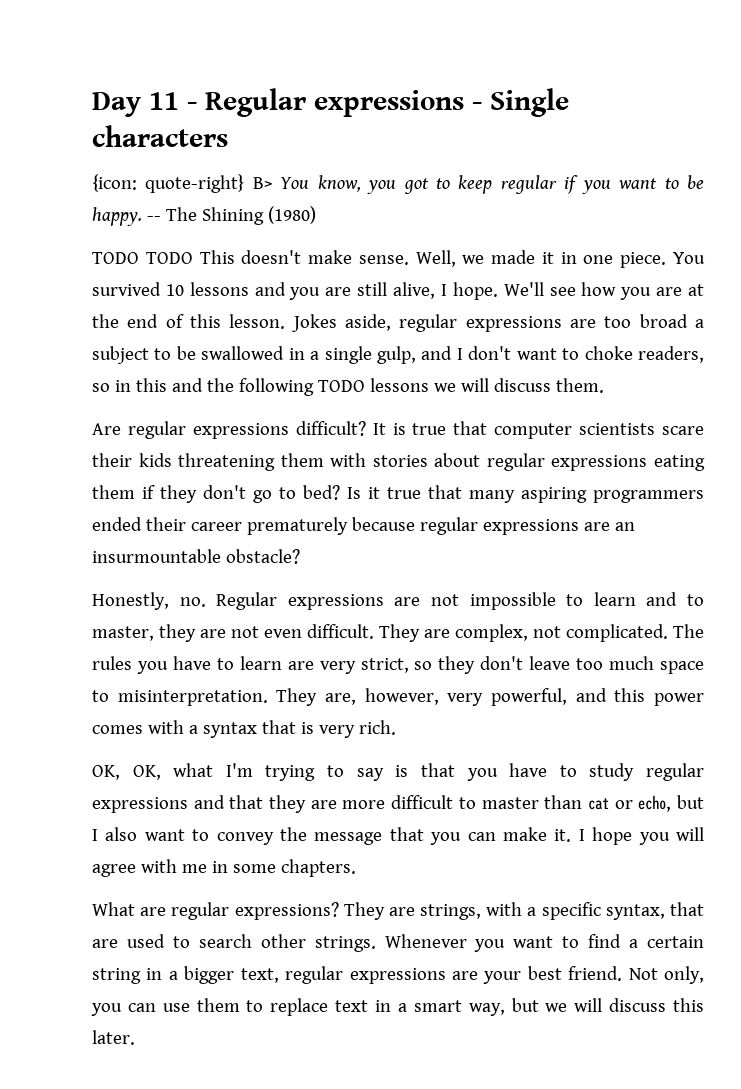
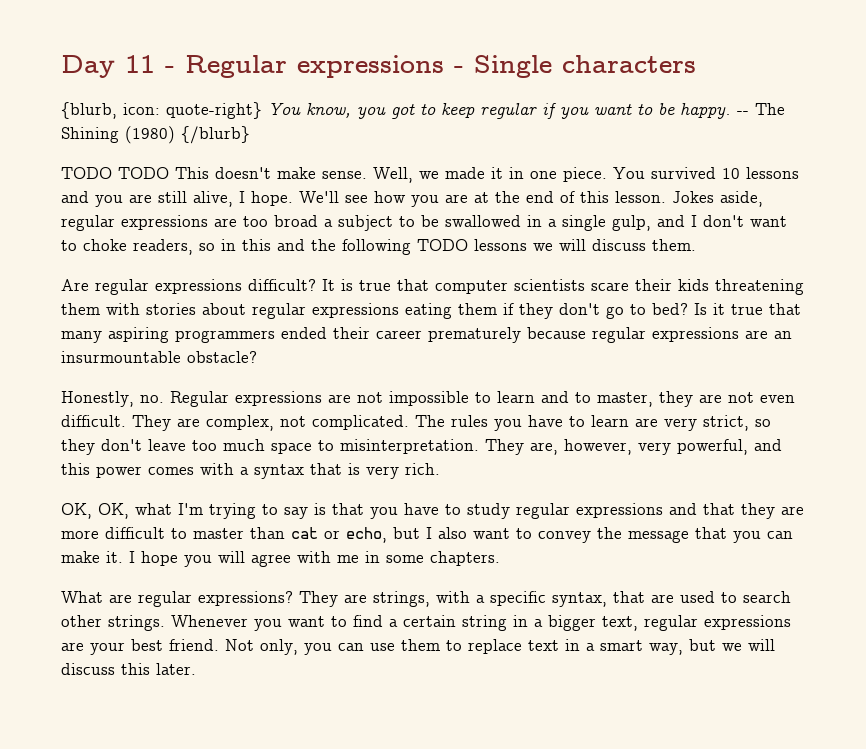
[92,174,272,193] {icon: quote-right} B> -> [61,102,262,119] {blurb, icon: quote-right}
(316, 215) none -> [181,126,250,144] {/blurb}

